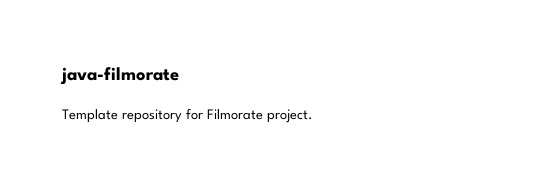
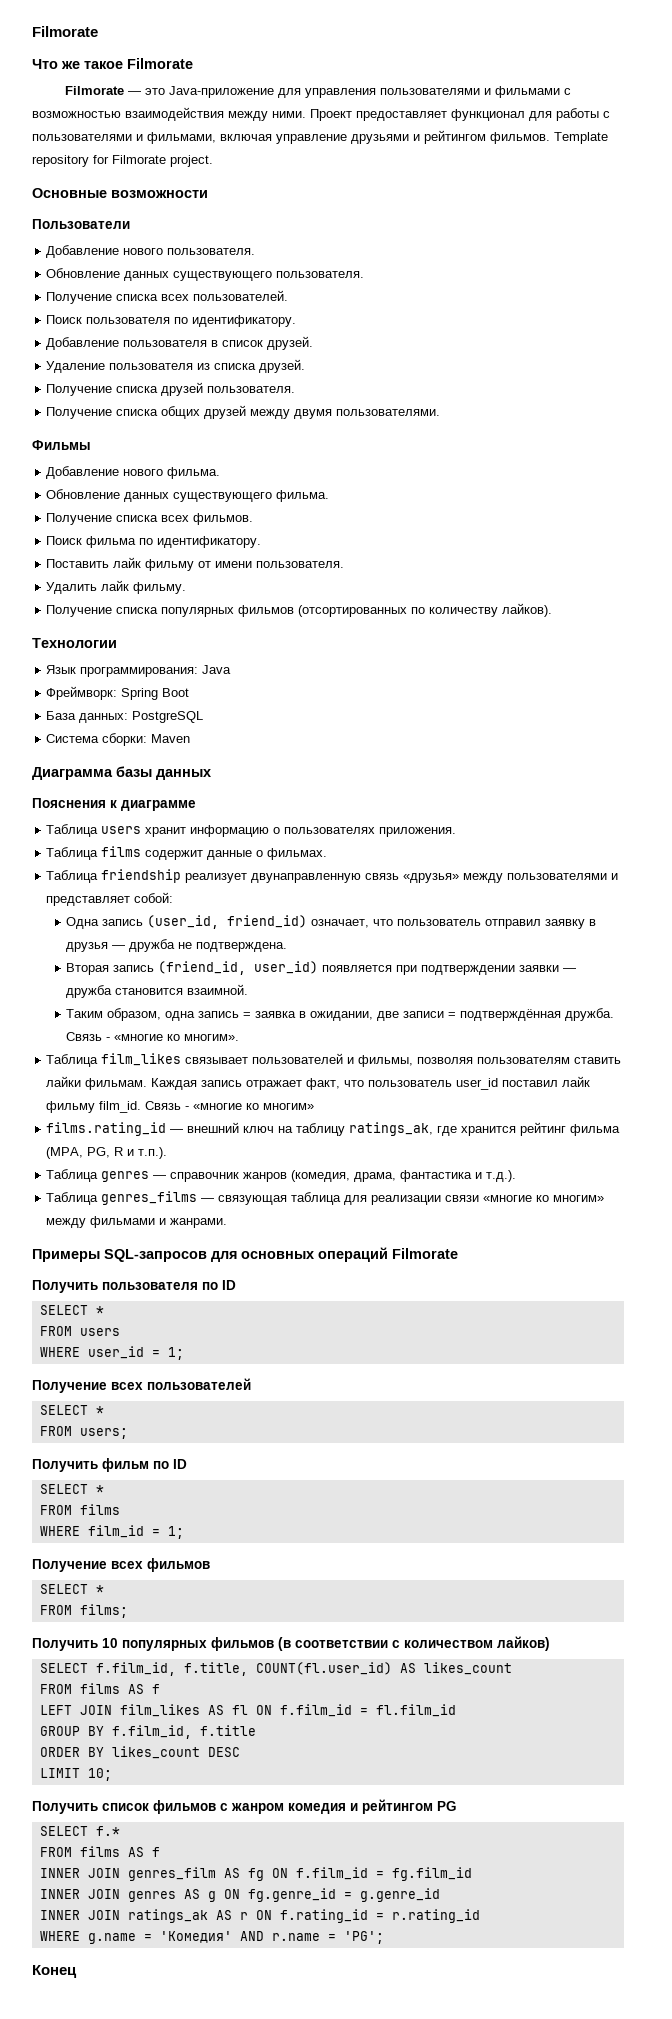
[60,67,179,85] java-filmorate // -> [32,26,98,37] [32,58,193,69] [64,86,571,98] [32,107,610,121] [32,130,550,144] Filmorate // Что же такое Filmorate // Filmorate — это Java-приложение для управления пользователями и фильмами с возможностью взаимодействия между ними. Проект предоставляет функционал для работы с пользователями и фильмами, включая управление друзьями и рейтингом фильмов.
(313, 116) none -> [32,188,208,198] [32,219,130,229] [46,245,256,258] [46,268,365,281] [46,290,289,304] [46,315,297,327] [46,336,314,350] [46,359,306,373] [46,382,296,396] [46,405,441,419] [32,440,91,450] [46,466,221,479] [46,489,330,502] [46,513,254,525] [46,536,262,548] [46,557,345,571] [46,580,187,594] [46,603,553,617] [32,638,117,648] [46,665,232,677] [46,686,190,700] [46,711,204,723] [46,733,191,746] [32,766,211,780] [32,798,196,811] [46,824,457,837] [46,846,328,860] [46,869,619,883] [46,892,174,906] [66,915,597,929] [66,939,288,952] [66,961,577,975] [66,984,249,998] [66,1008,615,1021] [66,1032,240,1041] [46,1053,622,1067] [46,1076,591,1090] [46,1101,315,1113] [46,1122,621,1136] [46,1147,168,1159] [46,1169,517,1182] [46,1191,605,1205] [46,1216,228,1228] [32,1247,458,1262] [32,1280,236,1293] [39,1305,104,1315] [39,1326,120,1336] [39,1346,184,1360] [32,1378,251,1393] [39,1405,104,1415] [39,1426,128,1439] [32,1458,187,1472] [39,1484,104,1494] [39,1504,120,1515] [39,1525,184,1539] [32,1558,210,1572] [39,1584,104,1594] [39,1604,128,1618] [32,1636,550,1651] [39,1662,512,1676] [39,1683,160,1694] [39,1704,456,1717] [39,1725,256,1739] [39,1746,240,1759] [39,1768,112,1781] [32,1799,457,1814] [39,1826,120,1836] [39,1846,160,1857] [39,1867,472,1881] [39,1888,440,1902] [39,1909,480,1923] [39,1931,384,1944] [32,1965,77,1978] // Основные возможности // Пользователи // Добавление нового пользователя. // Обновление данных существующего пользователя. // Получение списка всех пользователей. // Поиск пользователя по идентификатору. // Добавление пользователя в список друзей. // Удаление пользователя из списка друзей. // Получение списка друзей пользователя. // Получение списка общих друзей между двумя пользователями. // Фильмы // Добавление нового фильма. // Обновление данных существующего фильма. // Получение списка всех фильмов. // Поиск фильма по идентификатору. // Поставить лайк фильму от имени пользователя. // Удалить лайк фильму. // Получение списка популярных фильмов (отсортированных по количеству лайков). // Технологии // Язык программирования: Java // Фреймворк: Spring Boot // База данных: PostgreSQL // Система сборки: Maven // Диаграмма базы данных // Пояснения к диаграмме // Таблица users хранит информацию о пользователях приложения. // Таблица films содержит данные о фильмах. // Таблица friendship реализует двунаправленную связь «друзья» между пользователями и представляет собой: // Одна запись (user_id, friend_id) означает, что пользователь отправил заявку в друзья — дружба не подтверждена. // Вторая запись (friend_id, user_id) появляется при подтверждении заявки — дружба становится взаимной. // Таким образом, одна запись = заявка в ожидании, две записи = подтверждённая дружба. Связь - «многие ко многим». // Таблица film_likes связывает пользователей и фильмы, позволяя пользователям ставить лайки фильмам. Каждая запись отражает факт, что пользователь user_id поставил лайк фильму film_id. Связь - «многие ко многим» // films.rating_id — внешний ключ на таблицу ratings_ak, где хранится рейтинг фильма (MPA, PG, R и т.п.). // Таблица genres — справочник жанров (комедия, драма, фантастика и т.д.). // Таблица genres_films — связующая таблица для реализации связи «многие ко многим» между фильмами и жанрами. // Примеры SQL-запросов для основных операций Filmorate // Получить пользователя по ID // SELECT * // FROM users // WHERE user_id = 1; // Получение всех пользователей // SELECT * // FROM users; // Получить фильм по ID // SELECT * // FROM films // WHERE film_id = 1; // Получение всех фильмов // SELECT * // FROM films; // Получить 10 популярных фильмов (в соответствии с количеством лайков) // SELECT f.film_id, f.title, COUNT(fl.user_id) AS likes_count // FROM films AS f // LEFT JOIN film_likes AS fl ON f.film_id = fl.film_id // GROUP BY f.film_id, f.title // ORDER BY likes_count DESC // LIMIT 10; // Получить список фильмов с жанром комедия и рейтингом PG // SELECT f.* // FROM films AS f // INNER JOIN genres_film AS fg ON f.film_id = fg.film_id // INNER JOIN genres AS g ON fg.genre_id = g.genre_id // INNER JOIN ratings_ak AS r ON f.rating_id = r.rating_id // WHERE g.name = 'Комедия' AND r.name = 'PG'; // Конец

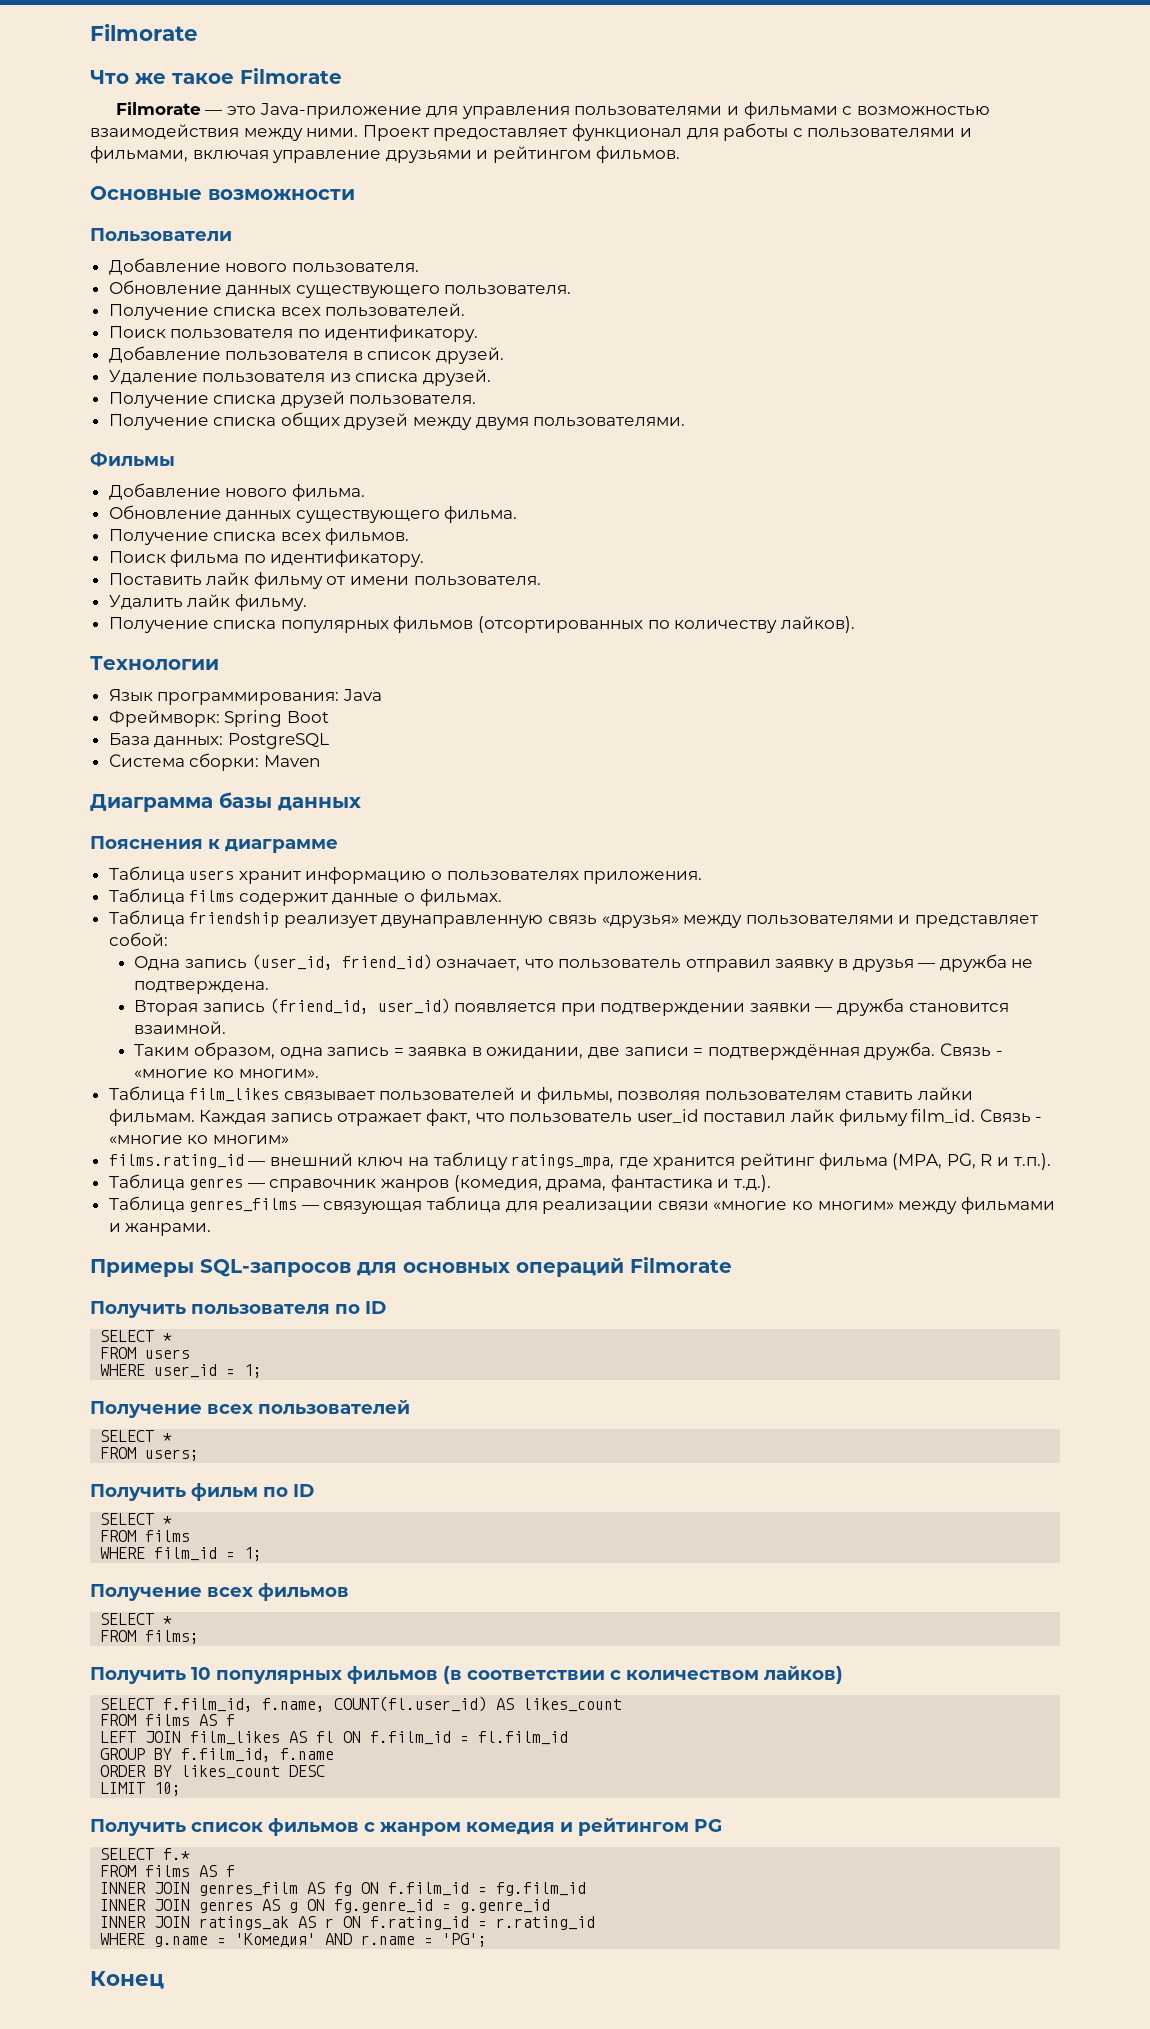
[554,132,608,144] [32,155,213,167] Template repository for Filmorate project. -> (680, 154) none
[349,1122,434,1136] ratings_ak, -> [511,1154,615,1169] ratings_mpa,
[183,1662,248,1676] f.title, -> [262,1698,326,1712] f.name,
[199,1725,256,1736] f.title -> [280,1748,335,1760] f.name

